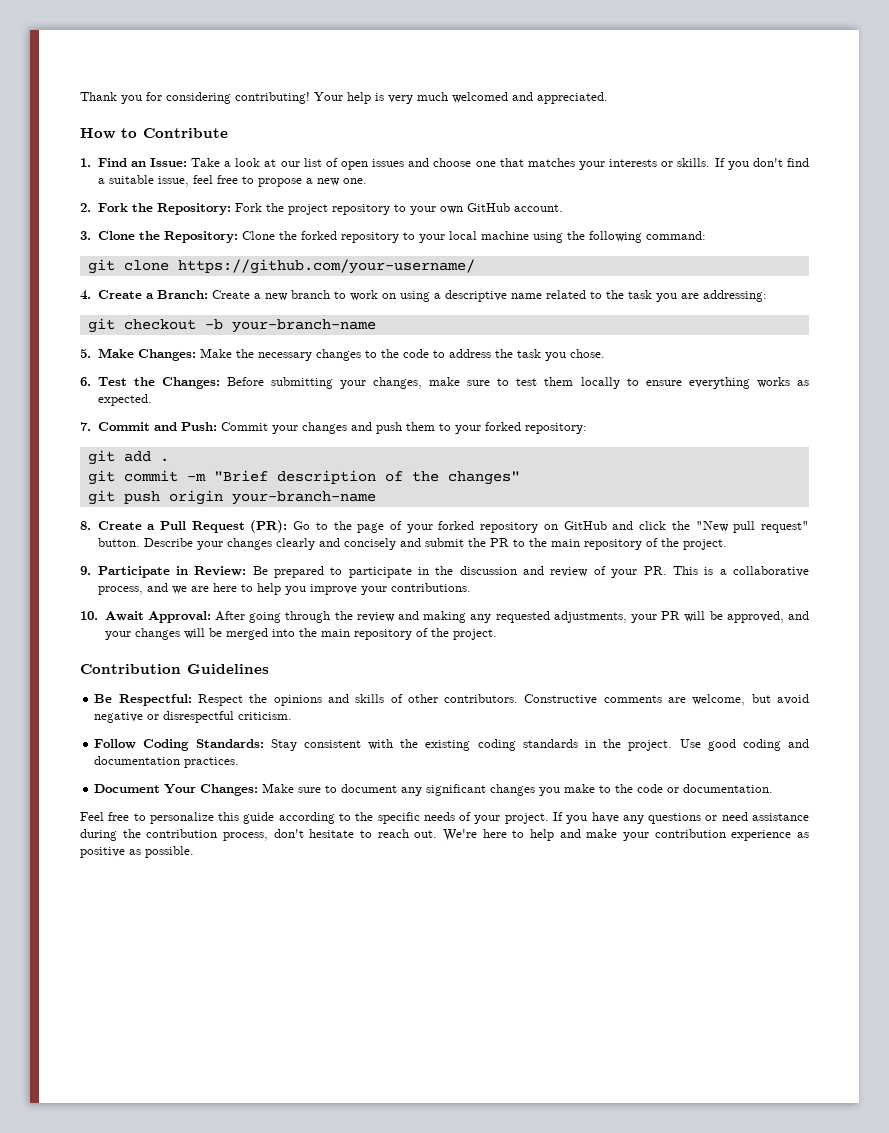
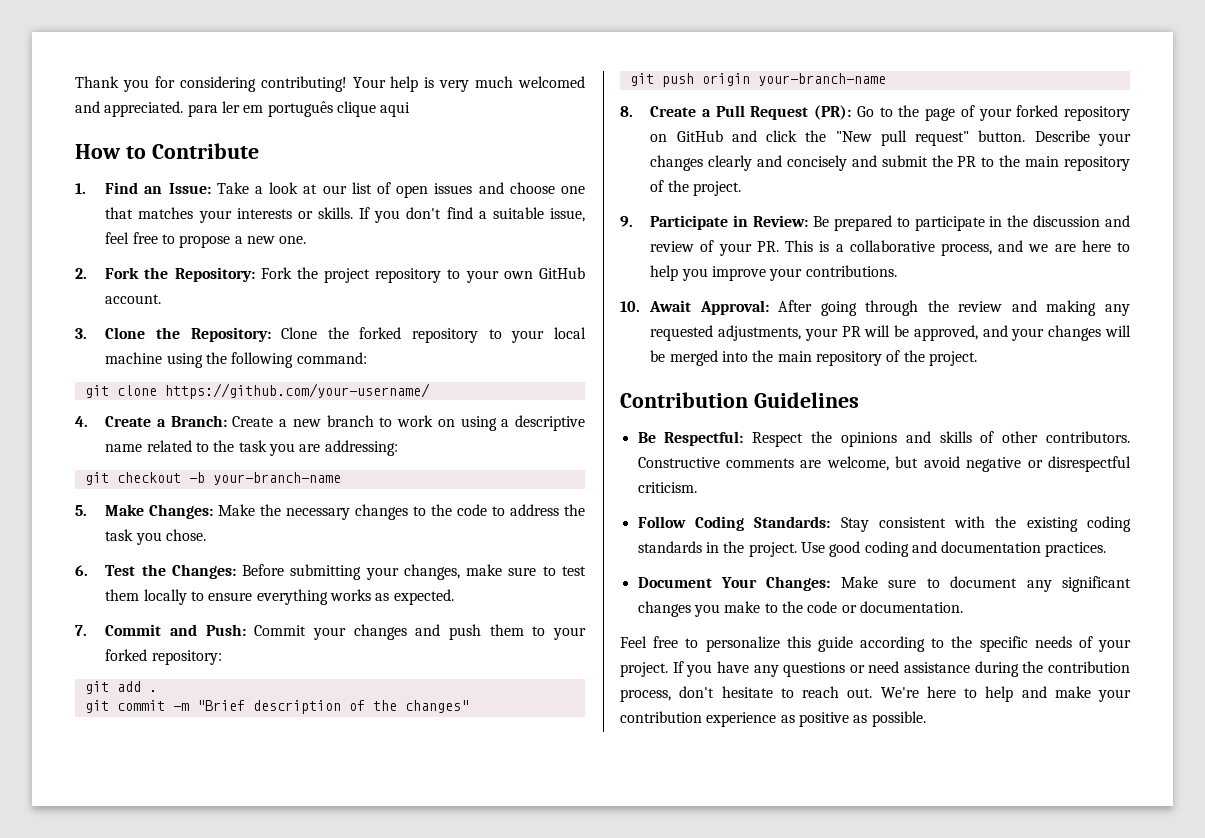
(608, 98) none -> [187,101,411,117] para ler em português clique aqui

